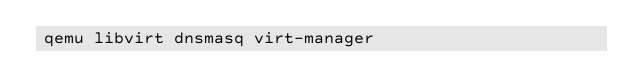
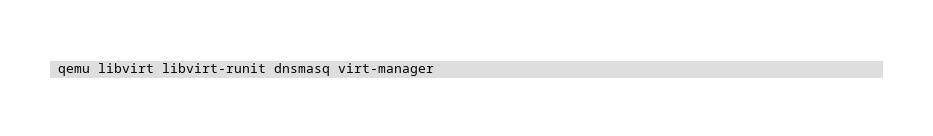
(165, 38) none -> [162,63,267,73] libvirt-runit

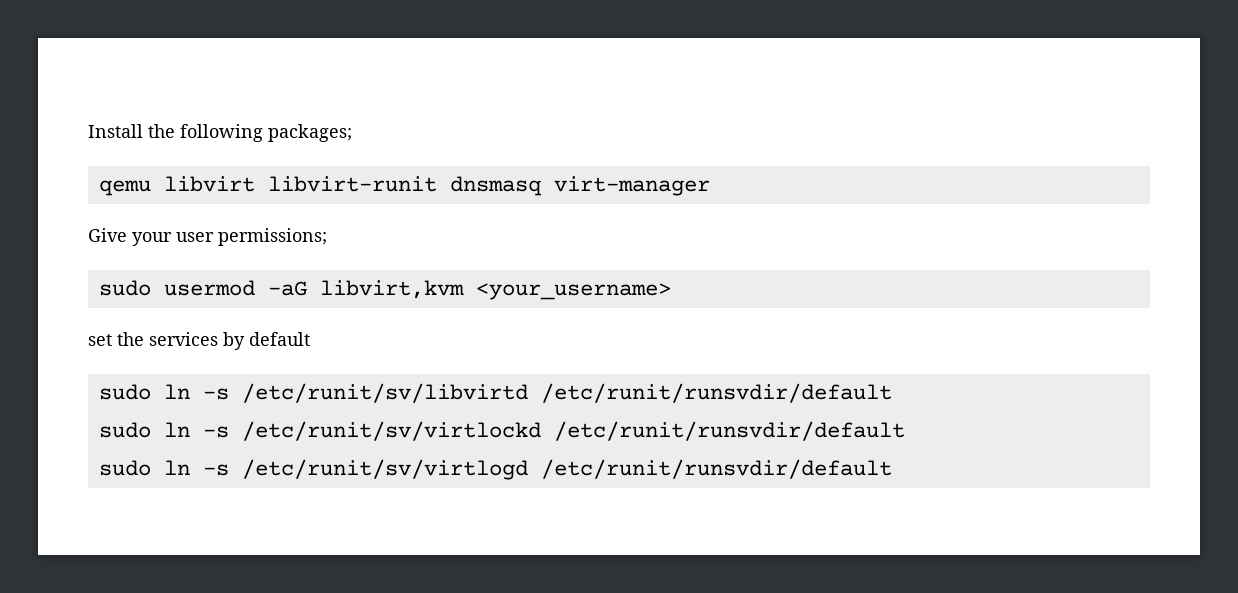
(58, 71) none -> [88,124,352,142] Install the following packages; //
(435, 69) none -> [88,228,327,246] [98,280,671,300] [88,332,310,350] [98,383,892,403] [98,421,905,441] [98,459,892,480] // Give your user permissions; // sudo usermod -aG libvirt,kvm <your_username> // set the services by default // sudo ln -s /etc/runit/sv/libvirtd /etc/runit/runsvdir/default // sudo ln -s /etc/runit/sv/virtlockd /etc/runit/runsvdir/default // sudo ln -s /etc/runit/sv/virtlogd /etc/runit/runsvdir/default

